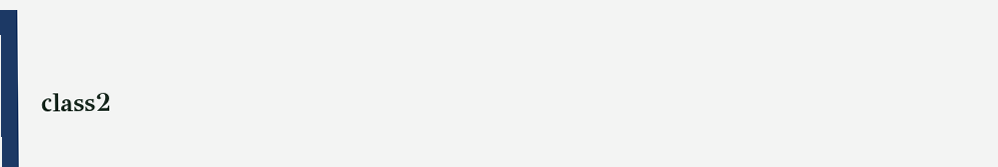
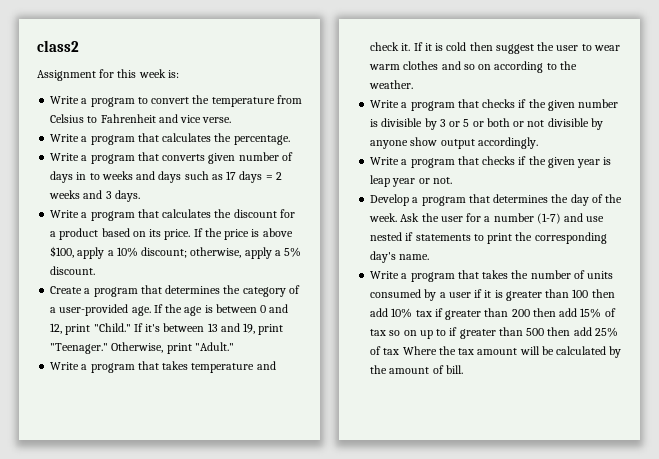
(112, 102) none -> [37,69,179,81] [50,95,302,107] [50,114,232,123] [50,133,290,145] [50,152,293,164] [50,171,282,183] [49,190,140,202] [50,209,295,221] [50,228,293,240] [50,246,302,259] [50,266,96,275] [50,285,300,297] [50,304,289,316] [50,323,284,335] [50,342,234,354] [50,361,276,373] [370,42,620,54] [369,61,577,73] [369,80,414,89] [370,99,619,111] [370,118,603,130] [370,137,538,149] [370,156,612,168] [370,175,452,187] [370,194,623,206] [369,213,605,224] [370,232,607,244] [370,251,430,263] [370,270,614,282] [370,289,615,301] [370,308,616,320] [370,327,618,339] [370,346,622,358] [370,365,463,374] // Assignment for this week is: // Write a program to convert the temperature from Celsius to Fahrenheit and vice verse. // Write a program that calculates the percentage. // Write a program that converts given number of days in to weeks and days such as 17 days = 2 weeks and 3 days. // Write a program that calculates the discount for a product based on its price. If the price is above $100, apply a 10% discount; otherwise, apply a 5% discount. // Create a program that determines the category of a user-provided age. If the age is between 0 and 12, print "Child." If it's between 13 and 19, print "Teenager." Otherwise, print "Adult." // Write a program that takes temperature and check it. If it is cold then suggest the user to wear warm clothes and so on according to the weather. // Write a program that checks if the given number is divisible by 3 or 5 or both or not divisible by anyone show output accordingly. // Write a program that checks if the given year is leap year or not. // Develop a program that determines the day of the week. Ask the user for a number (1-7) and use nested if statements to print the corresponding day's name. // Write a program that takes the number of units consumed by a user if it is greater than 100 then add 10% tax if greater than 200 then add 15% of tax so on up to if greater than 500 then add 25% of tax Where the tax amount will be calculated by the amount of bill.

